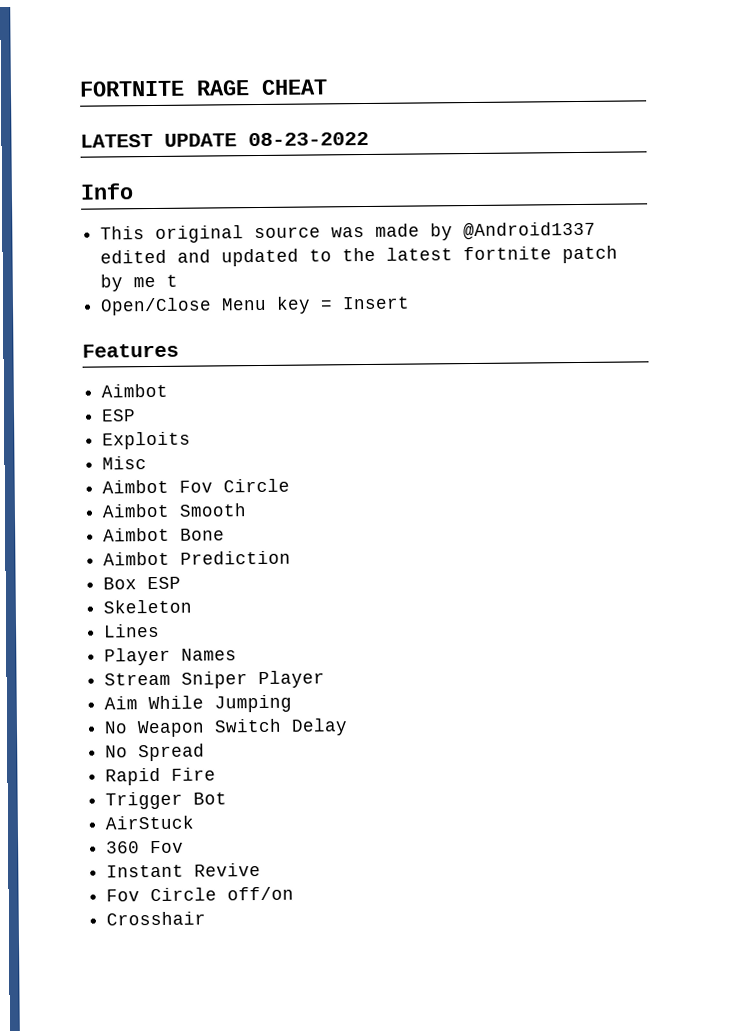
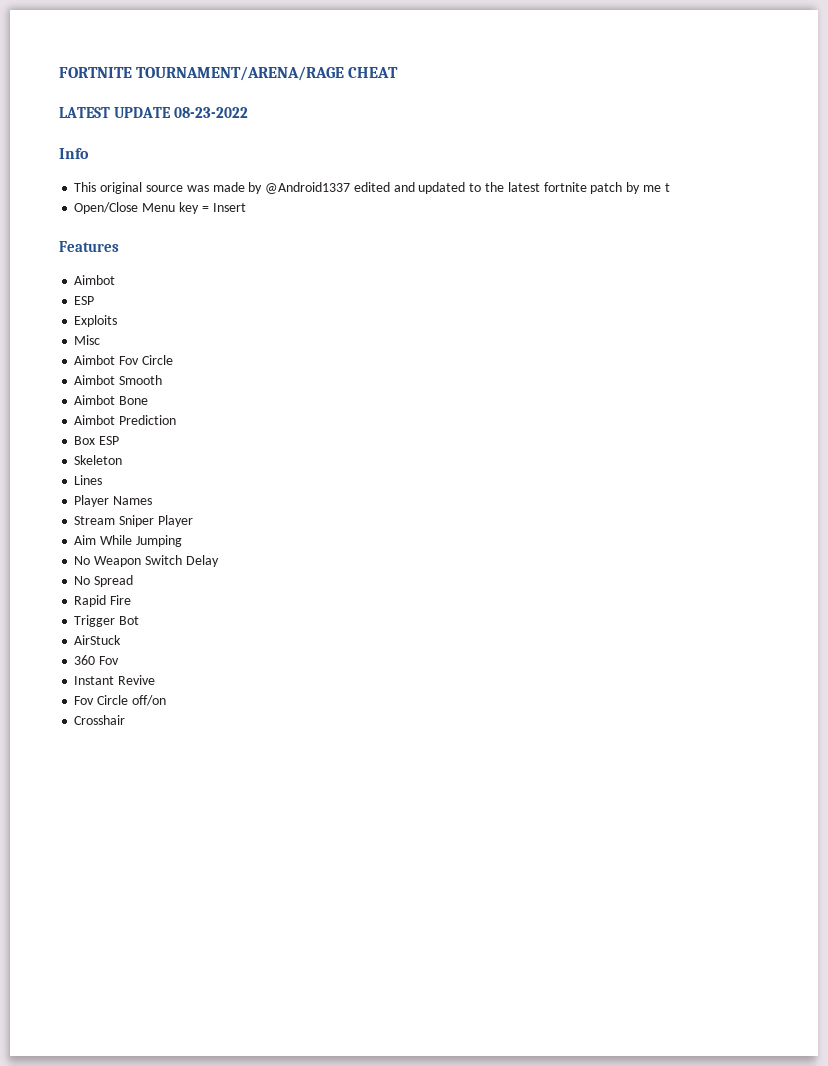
[196,80,250,96] RAGE -> [136,66,345,81] TOURNAMENT/ARENA/RAGE

